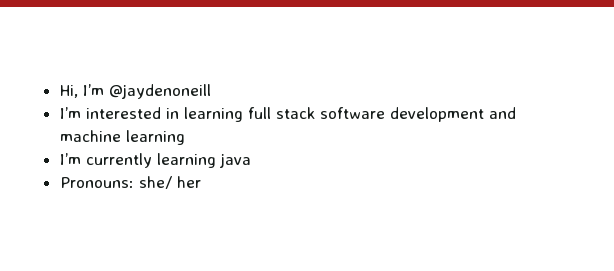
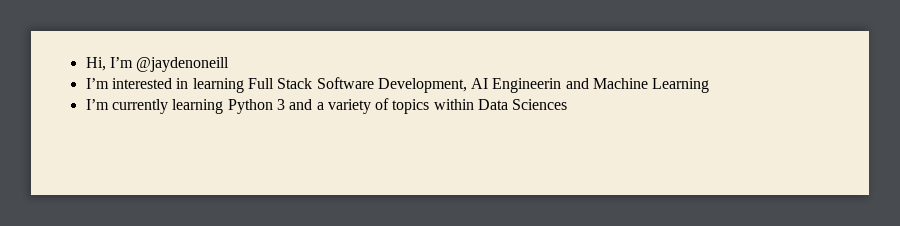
[247,107,516,122] [59,130,185,145] [59,153,251,168] [59,176,201,189] full stack software development and machine learning // I’m currently learning java // Pronouns: she/ her -> [247,77,710,93] [85,98,568,114] Full Stack Software Development, AI Engineerin and Machine Learning // I’m currently learning Python 3 and a variety of topics within Data Sciences

